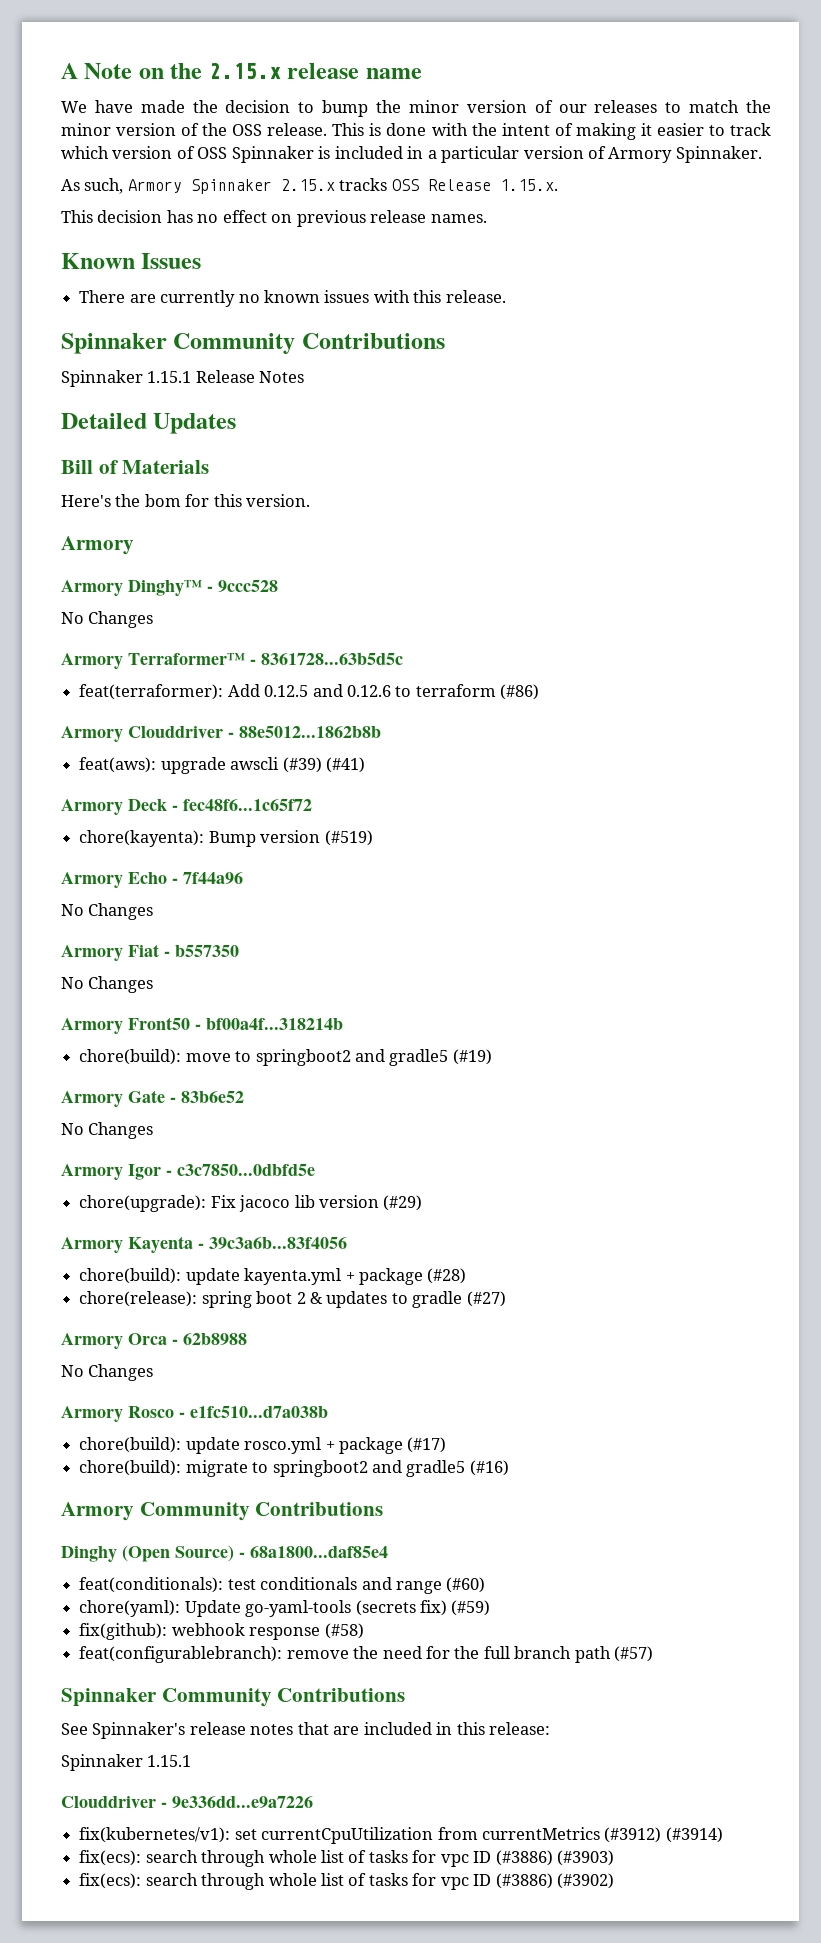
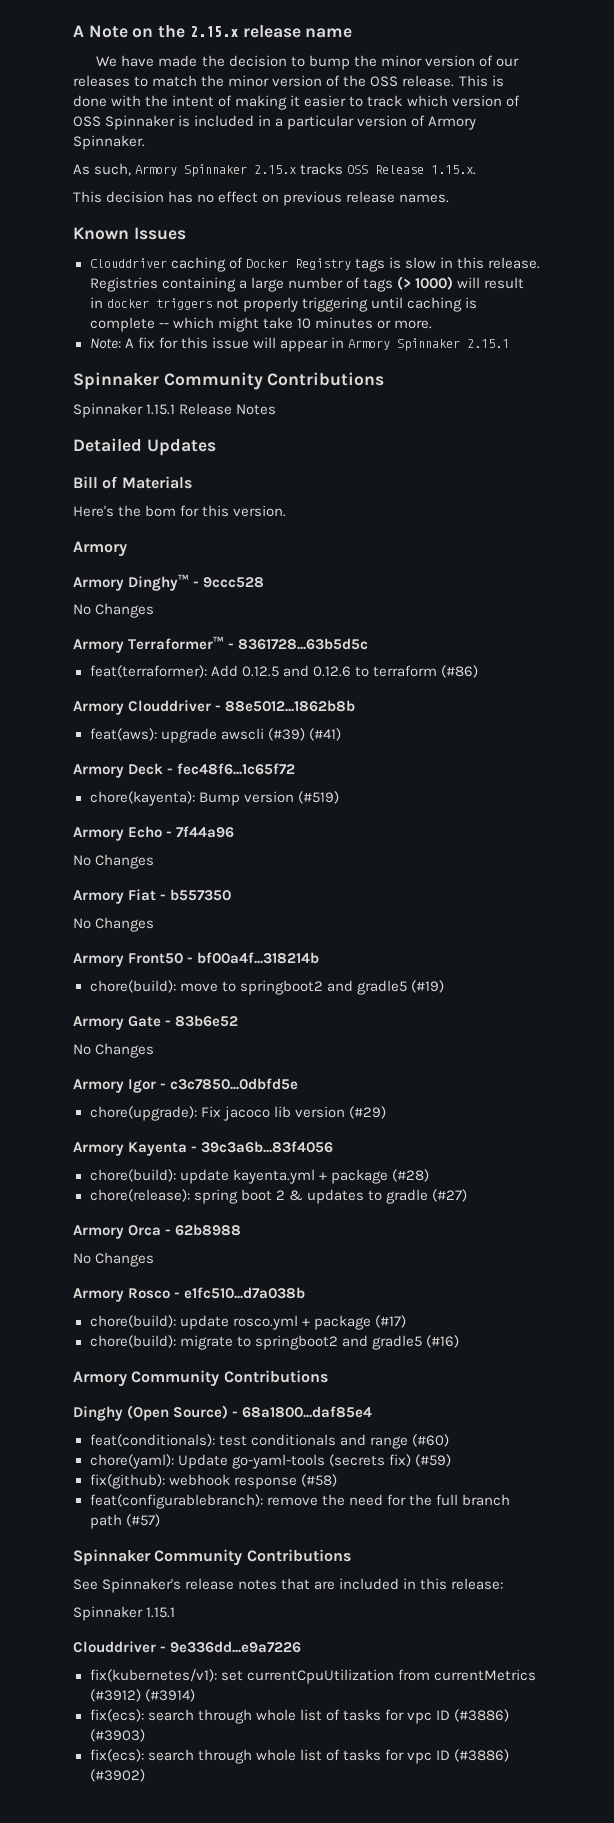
[79,290,506,307] There are currently no known issues with this release. -> [89,257,540,272] [89,276,525,292] [89,297,477,312] [89,317,432,332] [89,337,509,352] Clouddriver caching of Docker Registry tags is slow in this release. Registries containing a large number of tags (> 1000) will result in docker triggers not properly triggering until caching is complete -- which might take 10 minutes or more. // Note: A fix for this issue will appear in Armory Spinnaker 2.15.1

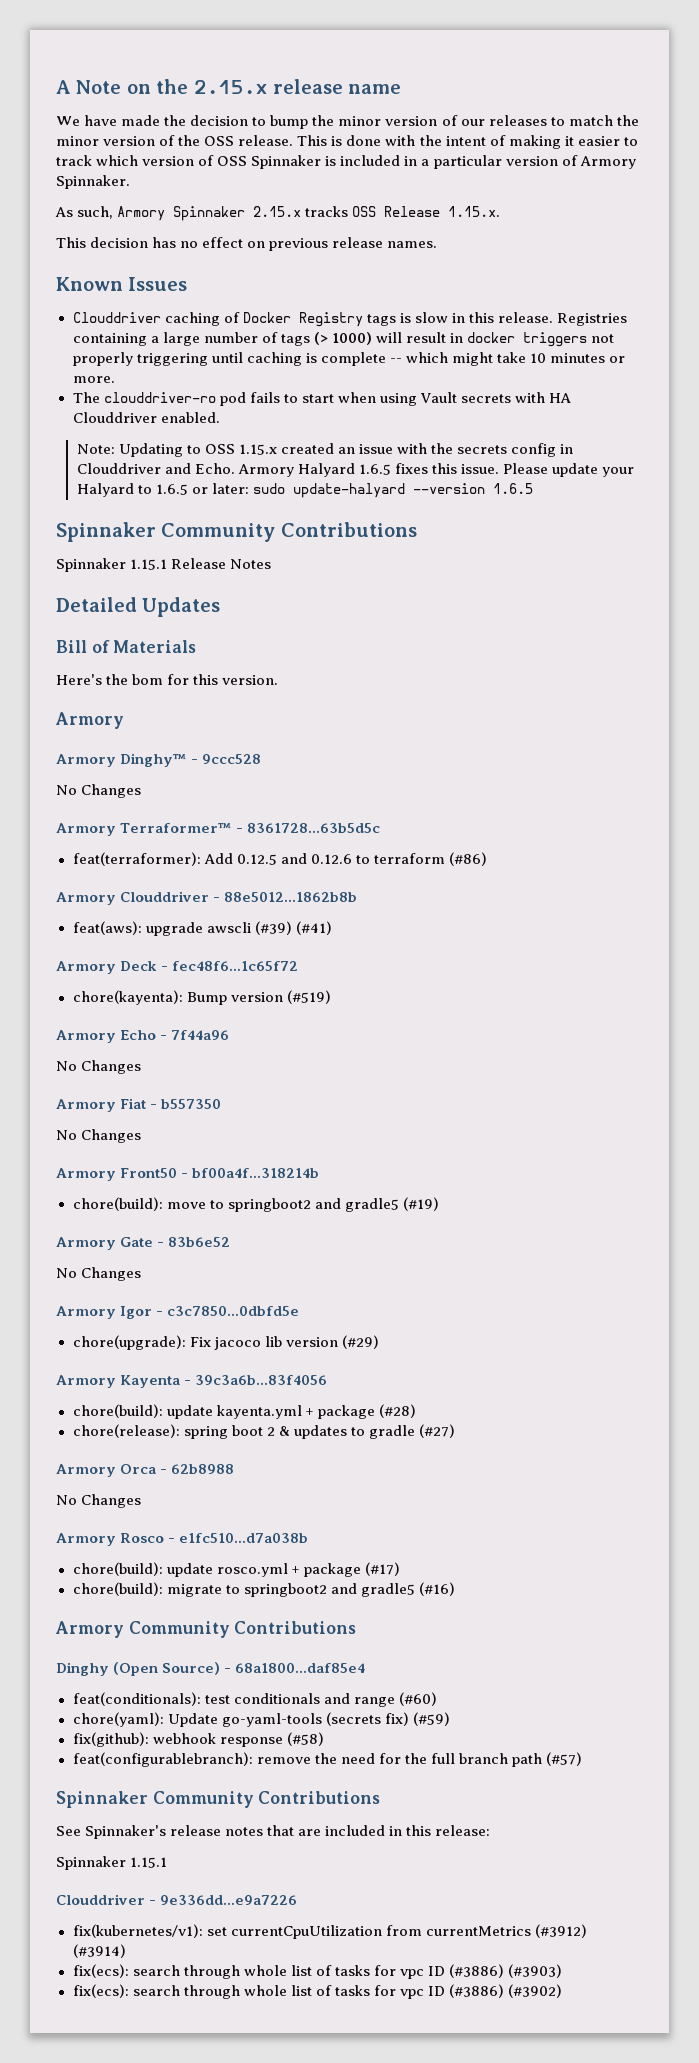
[89,337,509,352] Note: A fix for this issue will appear in Armory Spinnaker 2.15.1 -> [72,392,572,406] [72,412,220,423] [76,443,574,457] [76,463,635,477] [76,483,533,498] The clouddriver-ro pod fails to start when using Vault secrets with HA Clouddriver enabled. // Note: Updating to OSS 1.15.x created an issue with the secrets config in Clouddriver and Echo. Armory Halyard 1.6.5 fixes this issue. Please update your Halyard to 1.6.5 or later: sudo update-halyard --version 1.6.5

